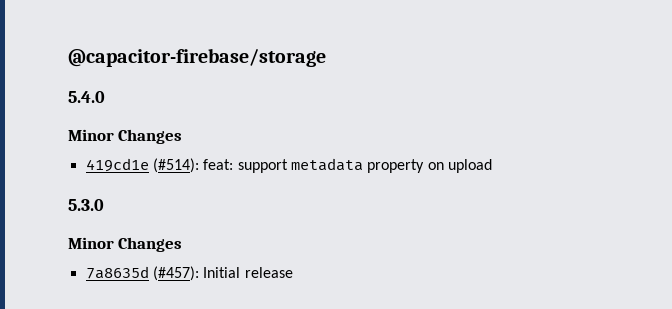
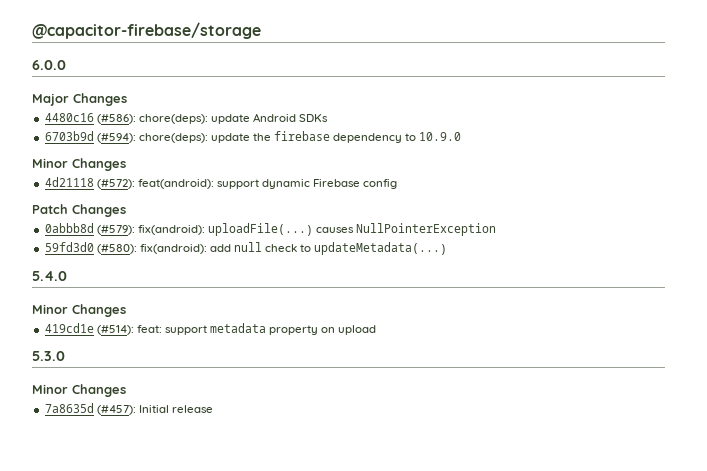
(326, 57) none -> [32,60,66,70] [32,93,127,106] [44,113,329,124] [44,131,462,143] [32,158,126,171] [44,177,398,189] [32,204,126,217] [44,223,497,236] [44,242,448,255] // 6.0.0 // Major Changes // 4480c16 (#586): chore(deps): update Android SDKs // 6703b9d (#594): chore(deps): update the firebase dependency to 10.9.0 // Minor Changes // 4d21118 (#572): feat(android): support dynamic Firebase config // Patch Changes // 0abbb8d (#579): fix(android): uploadFile(...) causes NullPointerException // 59fd3d0 (#580): fix(android): add null check to updateMetadata(...)

